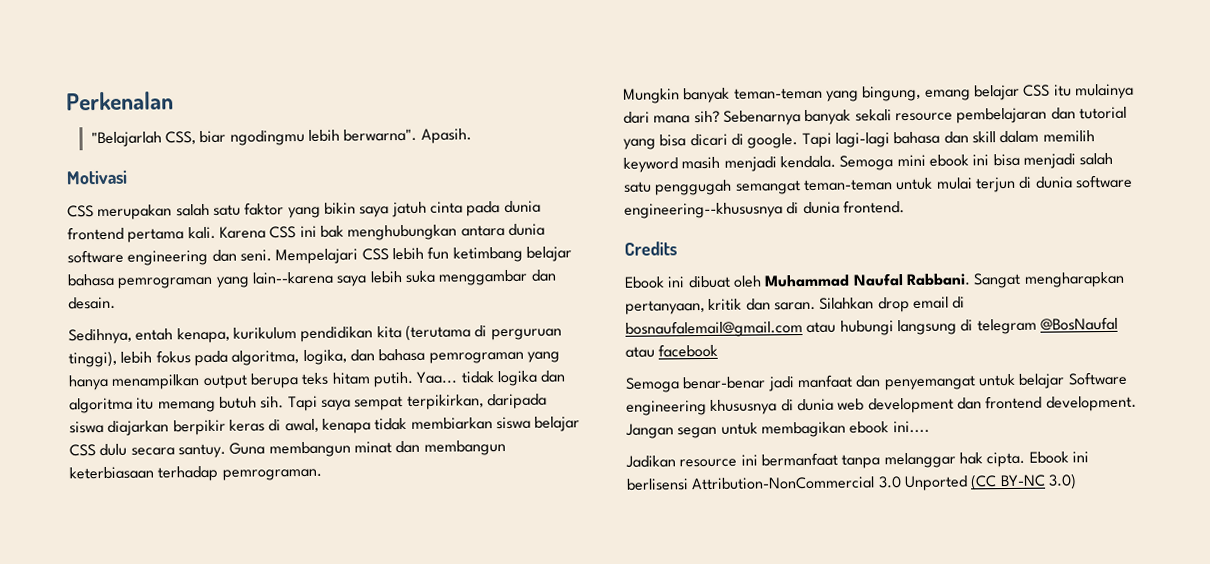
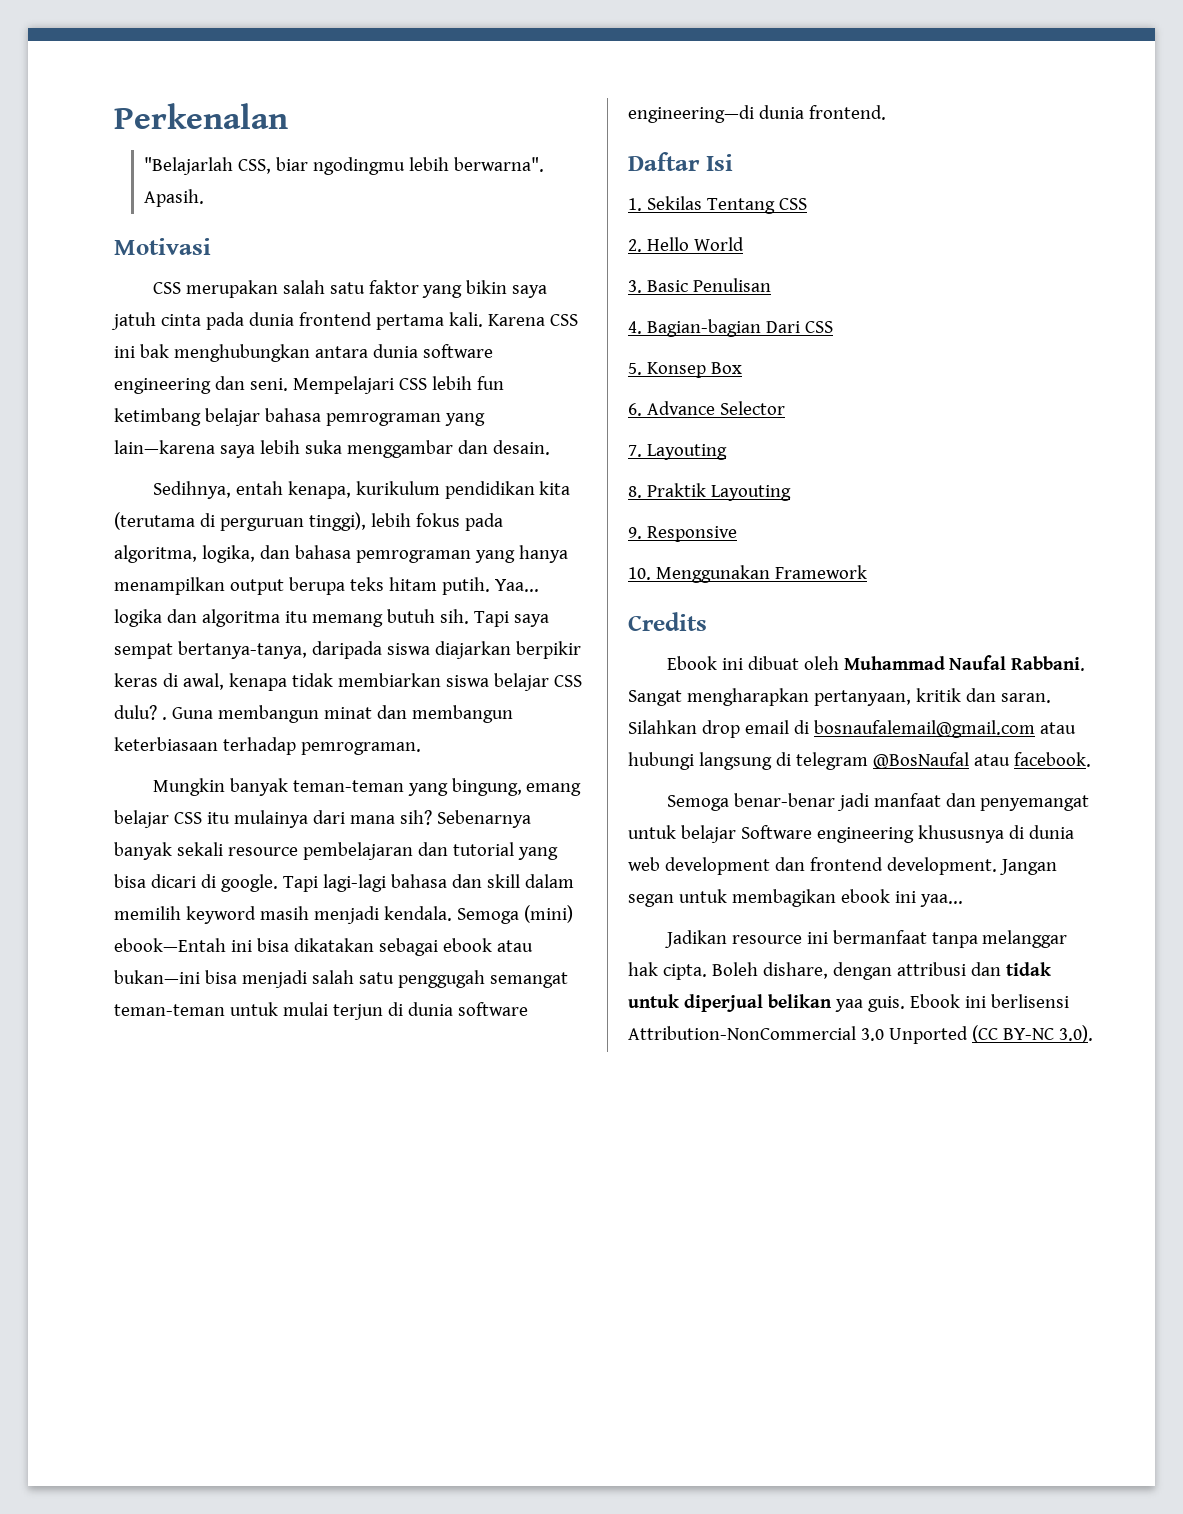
[251,271,334,285] lain--karena -> [114,440,215,454] lain—karena
[460,371,495,384] tidak -> (539, 585) none
[406,394,484,410] terpikirkan, -> [177,641,307,659] bertanya-tanya,
[99,443,226,459] dulu secara santuy. -> [114,705,167,720] dulu? .
[896,154,990,167] mini ebook ini -> [523,905,573,923] [114,938,533,956] [114,970,200,984] (mini) ebook—Entah ini bisa dikatakan sebagai ebook atau bukan—ini
[624,202,800,219] engineering--khususnya di -> [628,105,754,123] engineering—di
(905, 207) none -> [628,152,733,171] [628,196,807,214] [628,237,744,252] [628,278,771,293] [628,319,833,337] [628,362,742,378] [628,401,785,416] [628,444,727,460] [628,483,791,501] [628,526,737,542] [628,565,867,583] // Daftar Isi // 1. Sekilas Tentang CSS // 2. Hello World // 3. Basic Penulisan // 4. Bagian-bagian Dari CSS // 5. Konsep Box // 6. Advance Selector // 7. Layouting // 8. Praktik Layouting // 9. Responsive // 10. Menggunakan Framework
[658,343,719,358] facebook -> [1013,752,1091,767] facebook.
[892,420,930,434] ini.... -> [894,891,963,907] ini yaa...
(1026, 459) none -> [711,962,1051,980] [628,994,905,1012] Boleh dishare, dengan attribusi dan tidak untuk diperjual belikan yaa guis.
[1047,473,1077,490] 3.0) -> [1058,1025,1093,1043] 3.0).

